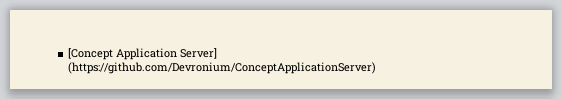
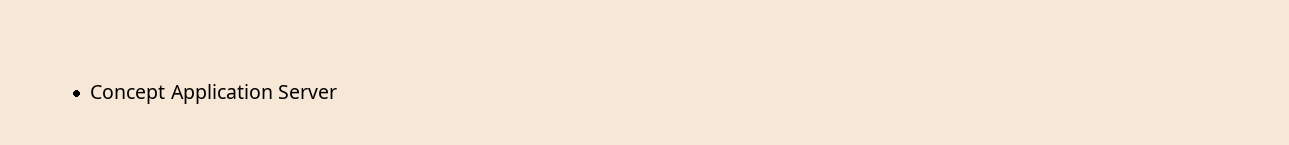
[68,48,218,60] [68,62,377,74] [Concept Application Server] (https://github.com/Devronium/ConceptApplicationServer) -> [90,84,337,104] Concept Application Server

